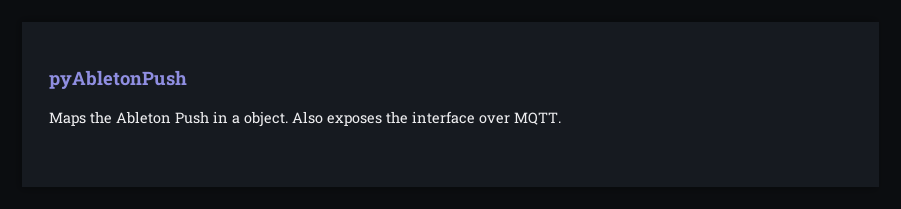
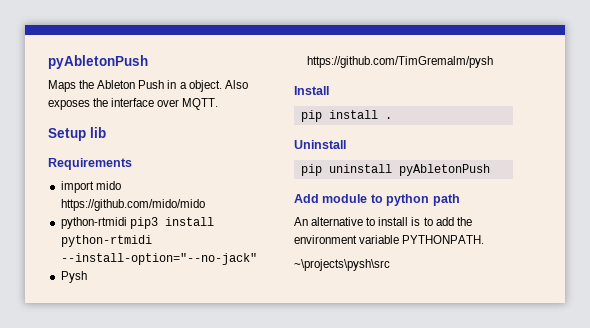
(561, 118) none -> [48,127,106,141] [48,158,132,170] [60,181,121,193] [60,199,205,211] [60,217,214,229] [60,235,152,247] [60,253,257,265] [60,271,87,283] [306,56,493,68] [294,86,329,95] [300,110,392,122] [294,140,346,149] [300,164,490,176] [294,194,460,206] [294,217,472,226] [294,235,485,244] [294,259,390,271] // Setup lib // Requirements // import mido https://github.com/mido/mido // python-rtmidi pip3 install python-rtmidi --install-option="--no-jack" // Pysh https://github.com/TimGremalm/pysh // Install // pip install . // Uninstall // pip uninstall pyAbletonPush // Add module to python path // An alternative to install is to add the environment variable PYTHONPATH. // ~\projects\pysh\src

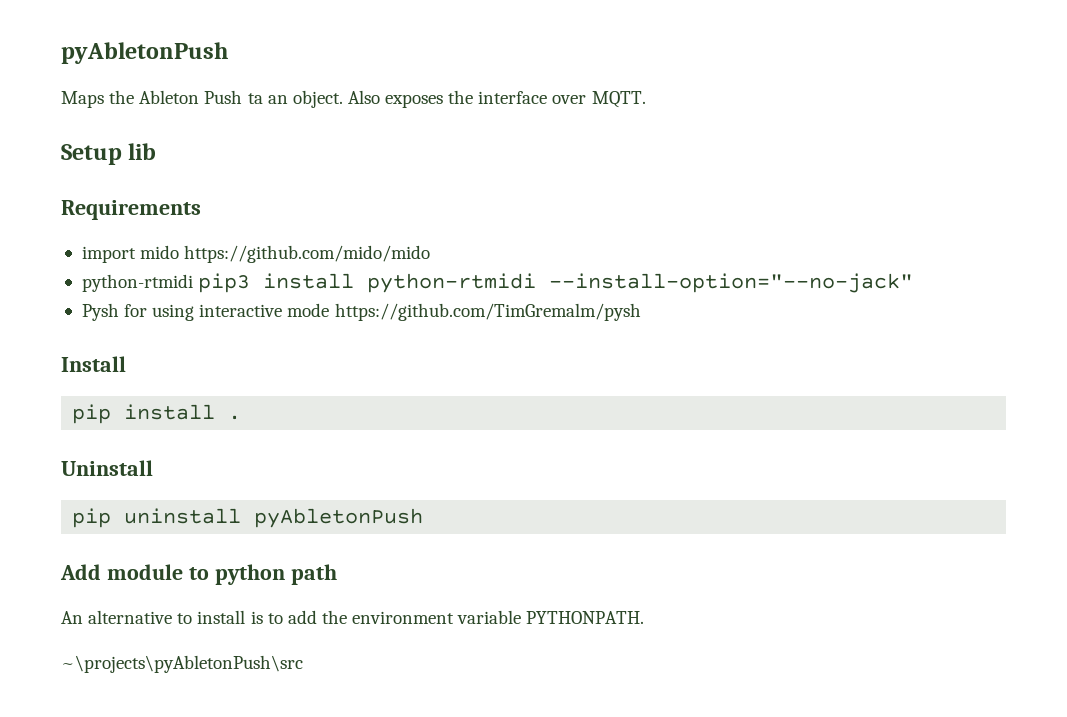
[167,80,187,89] in a -> [247,93,288,104] ta an
(87, 277) none -> [124,303,330,321] for using interactive mode
[294,259,390,271] ~\projects\pysh\src -> [61,655,303,673] ~\projects\pyAbletonPush\src

